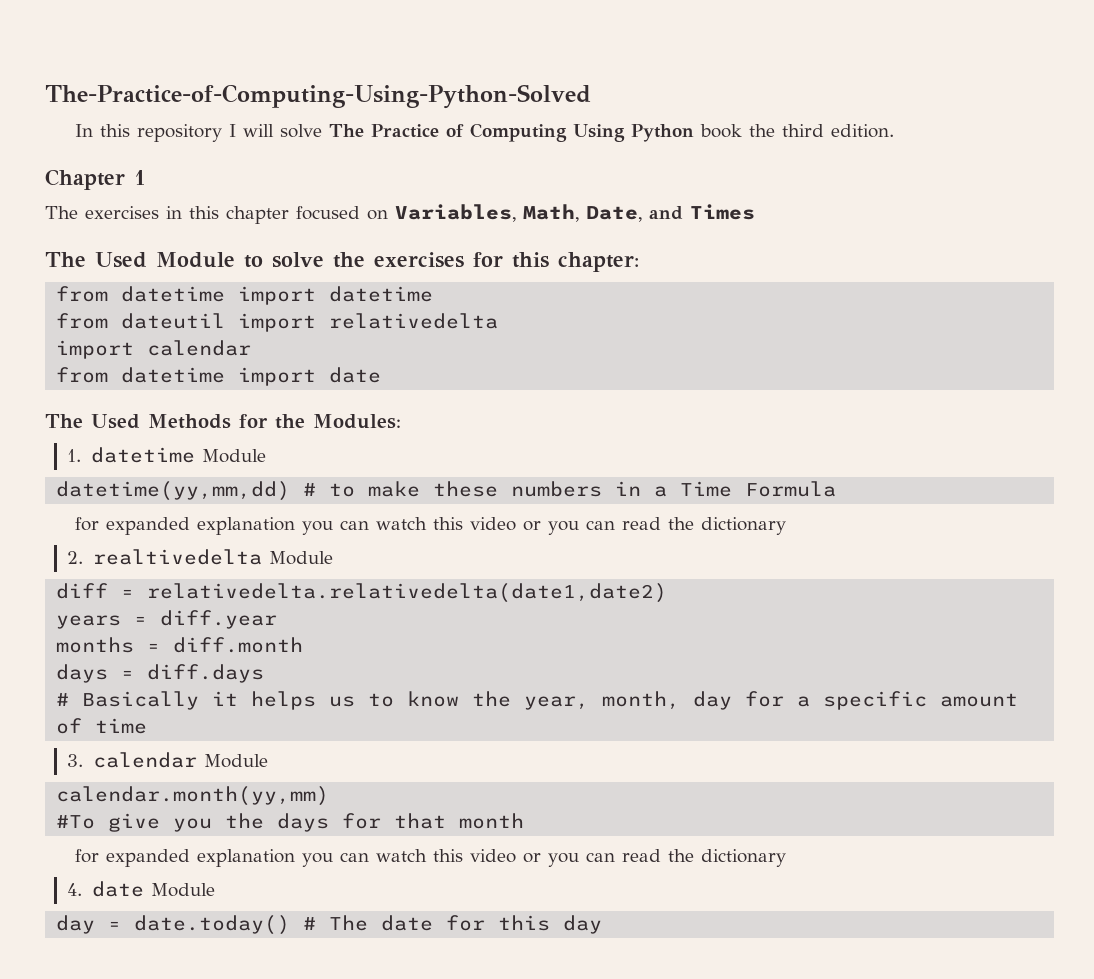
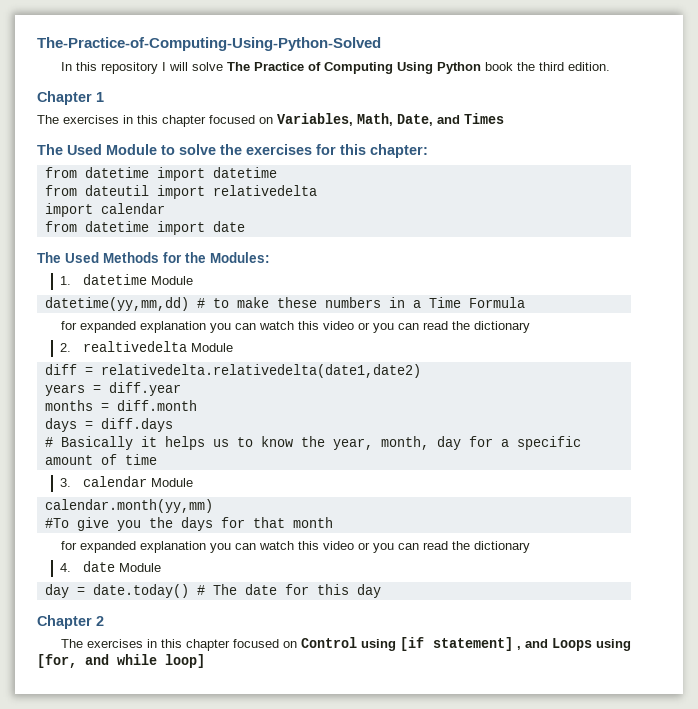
(603, 924) none -> [37,615,104,629] [60,637,631,651] [37,654,205,668] // Chapter 2 // The exercises in this chapter focused on Control using [if statement] , and Loops using [for, and while loop]

